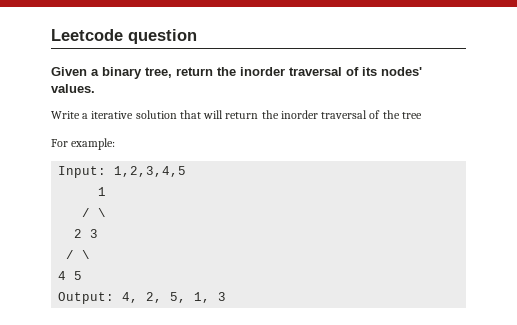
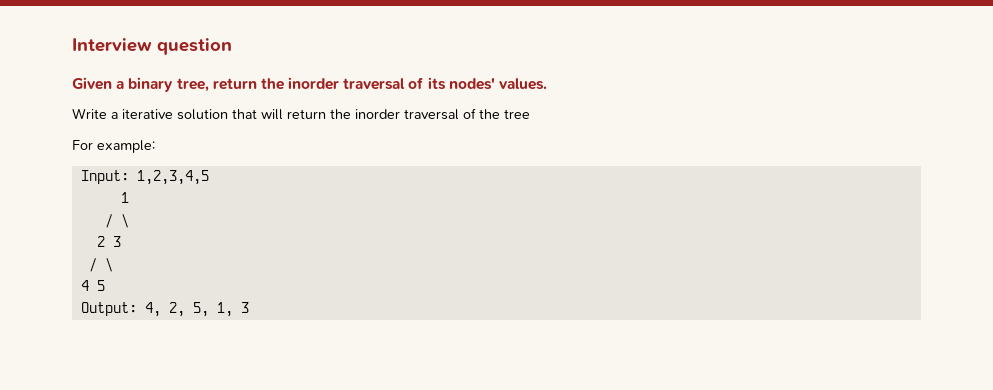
[51,29,123,41] Leetcode -> [72,38,152,52] Interview

